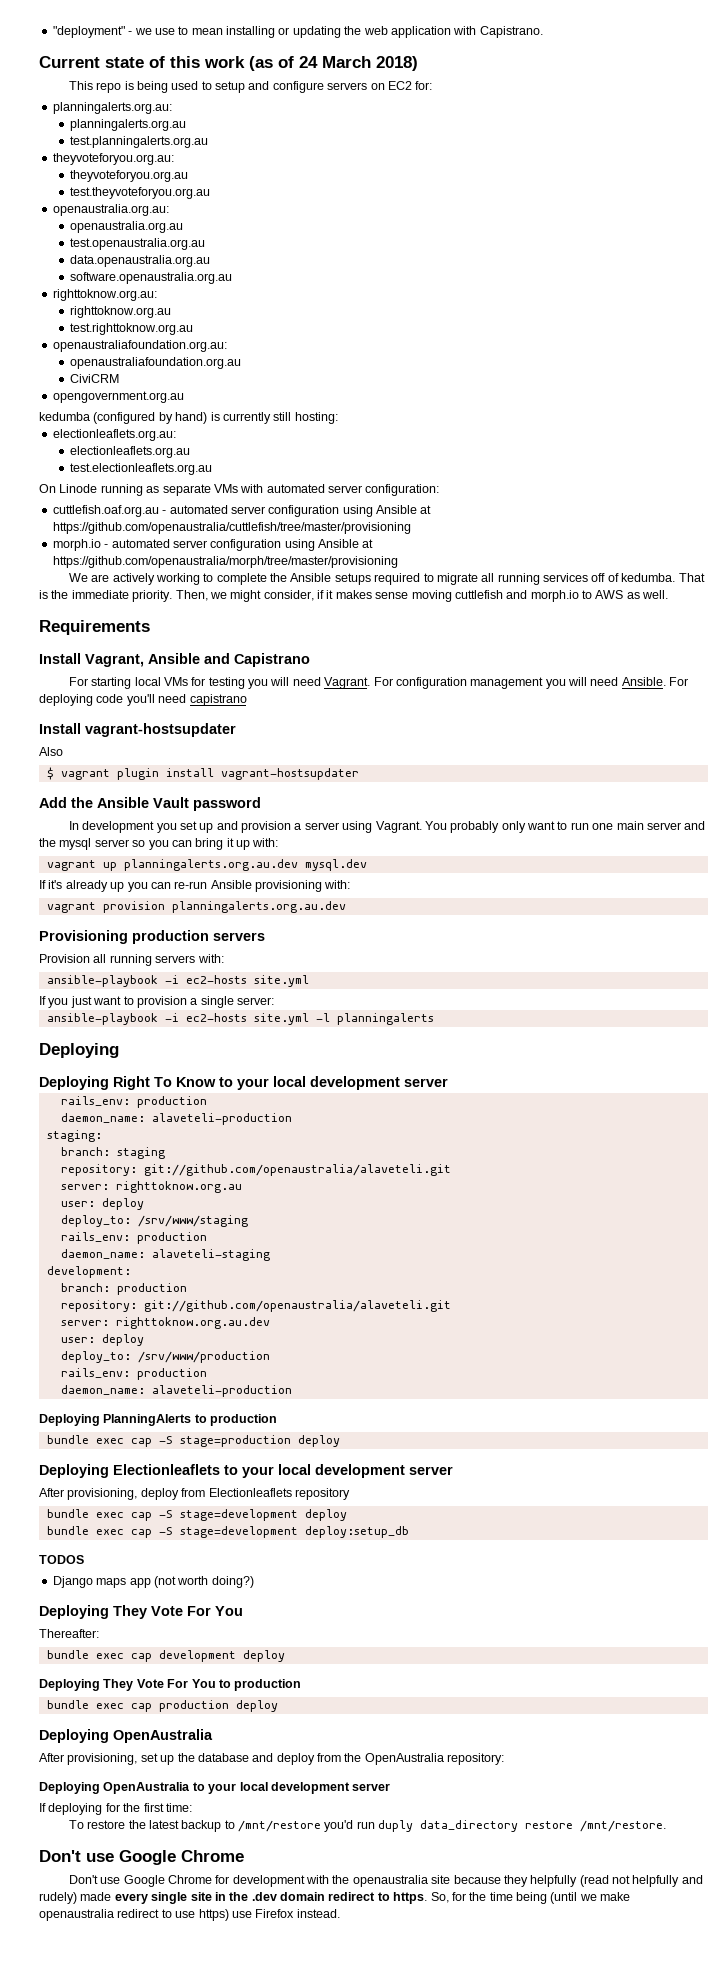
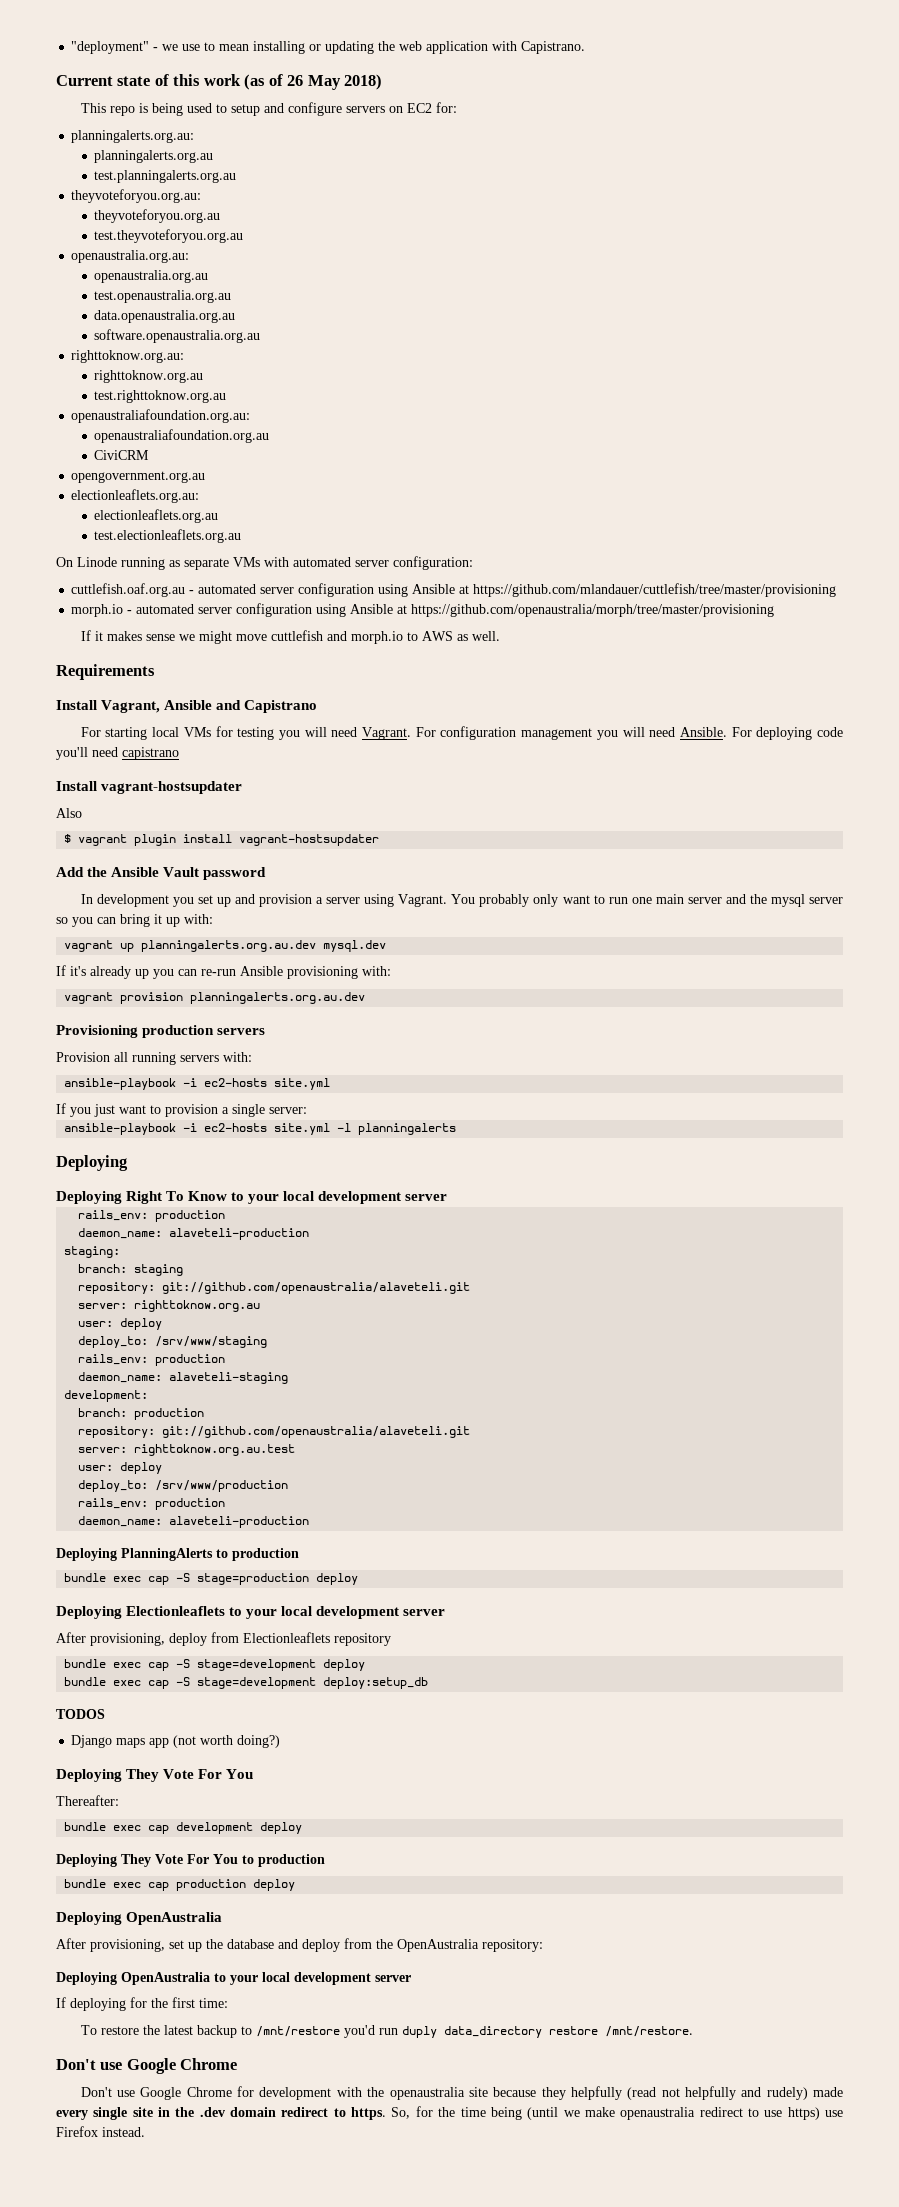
[299,56,371,68] 24 March -> [287,75,341,90] 26 May
[39,412,338,424] // kedumba (configured by hand) is currently still hosting: -> (206, 477) none
[52,522,411,534] https://github.com/openaustralia/cuttlefish/tree/master/provisioning -> [473,583,837,597] https://github.com/mlandauer/cuttlefish/tree/master/provisioning
[68,573,705,585] [39,590,452,602] We are actively working to complete the Ansible setups required to migrate all running services off of kedumba. That is the immediate priority. Then, we might consider, if it makes sense moving -> [80,630,267,644] If it makes sense we might move
[115,1317,270,1329] righttoknow.org.au.dev -> [134,1444,296,1456] righttoknow.org.au.test

